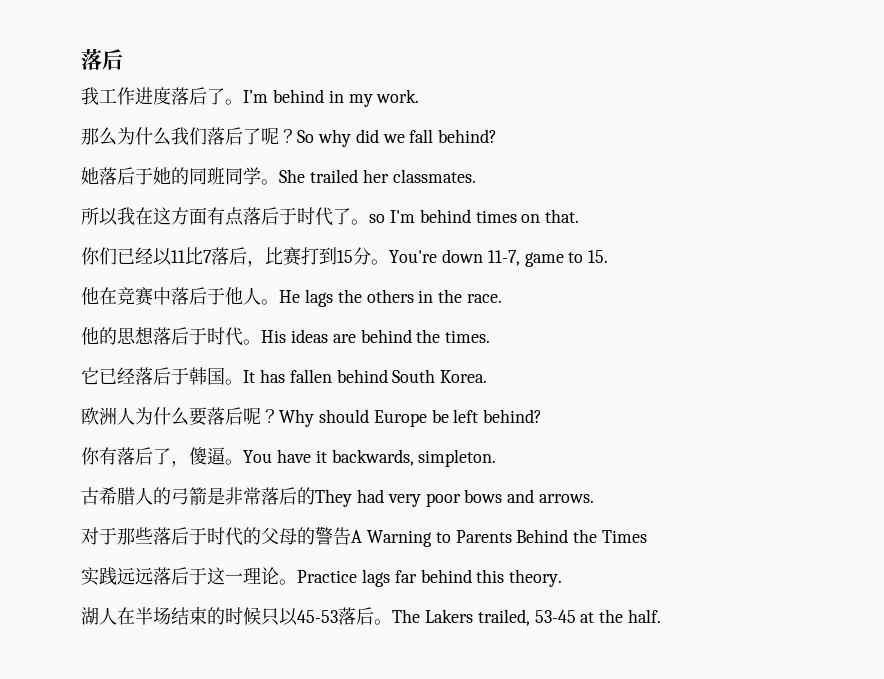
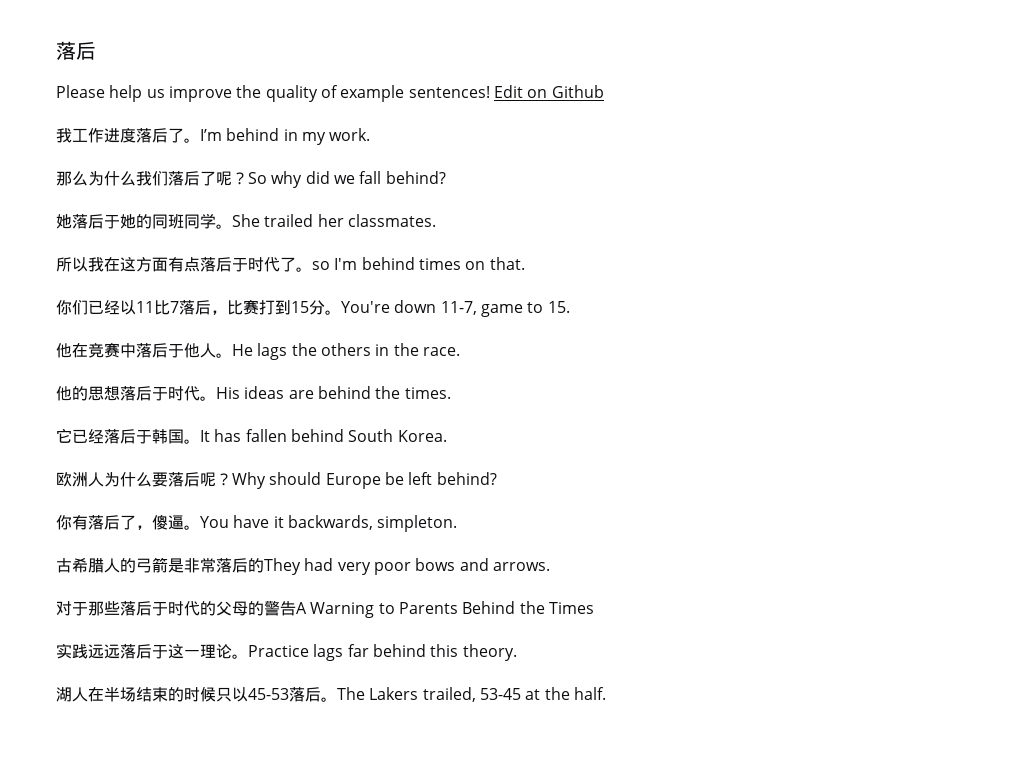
[81,48,123,70] 落后 -> [56,41,96,60] [56,85,604,102] 落后 // Please help us improve the quality of example sentences! Edit on Github

